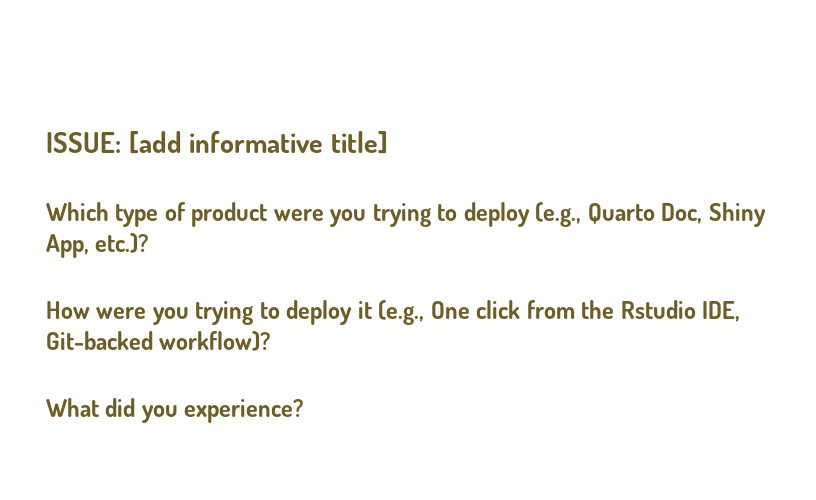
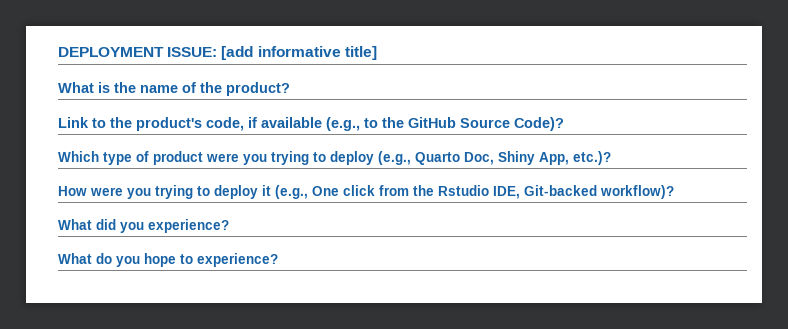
(46, 142) none -> [58,47,164,57] DEPLOYMENT
(388, 142) none -> [58,82,290,96] [58,117,564,131] // What is the name of the product? // Link to the product's code, if available (e.g., to the GitHub Source Code)?
(304, 411) none -> [58,253,278,267] // What do you hope to experience?

